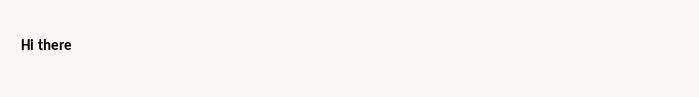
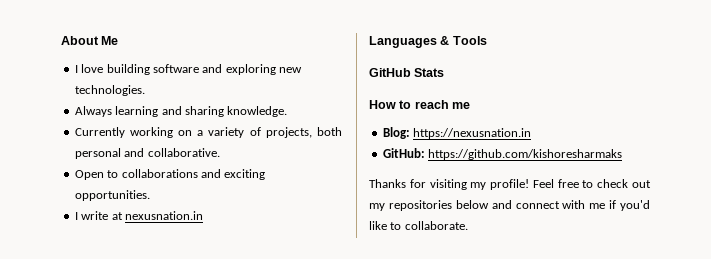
[21,39,72,50] Hi there -> [61,36,119,45] [74,64,302,75] [74,85,145,96] [74,106,288,117] [74,127,342,138] [74,148,220,159] [74,169,266,180] [74,190,150,201] [74,211,203,220] [369,36,487,48] [369,68,445,77] [369,100,471,109] [382,127,532,139] [382,148,623,160] [369,179,651,190] [369,200,650,211] [369,221,468,230] About Me // I love building software and exploring new technologies. // Always learning and sharing knowledge. // Currently working on a variety of projects, both personal and collaborative. // Open to collaborations and exciting opportunities. // I write at nexusnation.in // Languages & Tools // GitHub Stats // How to reach me // Blog: https://nexusnation.in // GitHub: https://github.com/kishoresharmaks // Thanks for visiting my profile! Feel free to check out my repositories below and connect with me if you'd like to collaborate.

